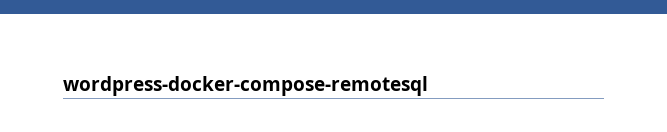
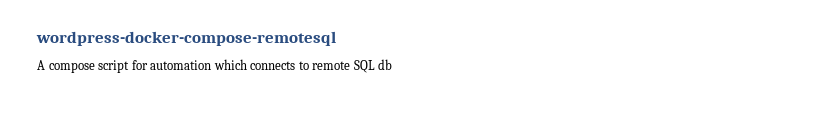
(428, 86) none -> [37,59,393,73] // A compose script for automation which connects to remote SQL db

